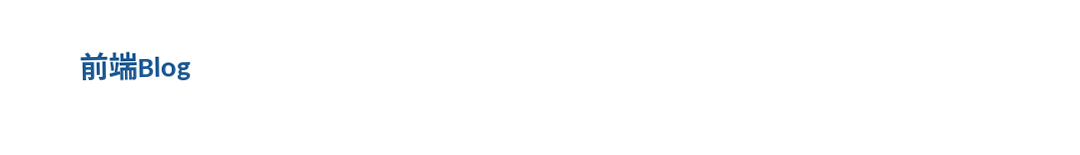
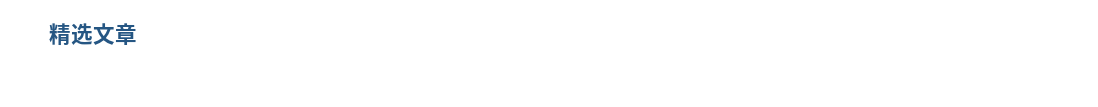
[79,51,191,82] 前端Blog -> [49,23,137,46] 精选文章

